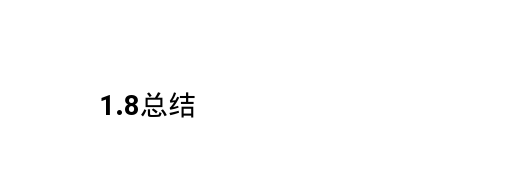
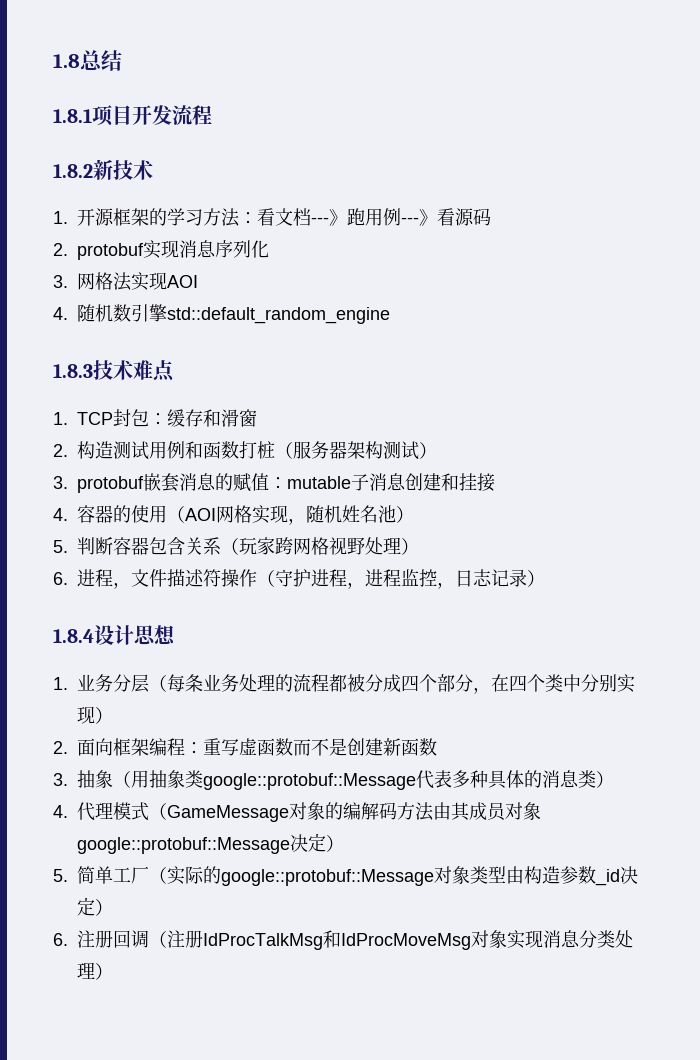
(196, 105) none -> [53,105,212,126] [53,159,153,180] [53,208,491,227] [53,240,269,260] [53,272,198,291] [53,304,390,324] [53,360,175,382] [53,409,257,427] [53,441,437,460] [53,473,495,493] [53,505,414,525] [53,537,419,555] [53,569,545,589] [53,625,176,645] [53,674,635,694] [77,706,113,724] [53,738,437,756] [53,770,614,790] [53,802,541,822] [77,833,344,854] [53,866,638,886] [77,897,113,916] [53,930,633,950] [77,962,113,980] // 1.8.1项目开发流程 // 1.8.2新技术 // 1.开源框架的学习方法：看文档---》跑用例---》看源码 // 2. protobuf实现消息序列化 // 3.网格法实现AOI // 4.随机数引擎std::default_random_engine // 1.8.3技术难点 // 1. TCP封包：缓存和滑窗 // 2.构造测试用例和函数打桩（服务器架构测试） // 3. protobuf嵌套消息的赋值：mutable子消息创建和挂接 // 4.容器的使用（AOI网格实现，随机姓名池） // 5.判断容器包含关系（玩家跨网格视野处理） // 6.进程，文件描述符操作（守护进程，进程监控，日志记录） // 1.8.4设计思想 // 1.业务分层（每条业务处理的流程都被分成四个部分，在四个类中分别实现） // 2.面向框架编程：重写虚函数而不是创建新函数 // 3.抽象（用抽象类google::protobuf::Message代表多种具体的消息类） // 4.代理模式（GameMessage对象的编解码方法由其成员对象google::protobuf::Message决定） // 5.简单工厂（实际的google::protobuf::Message对象类型由构造参数_id决定） // 6.注册回调（注册IdProcTalkMsg和IdProcMoveMsg对象实现消息分类处理）

